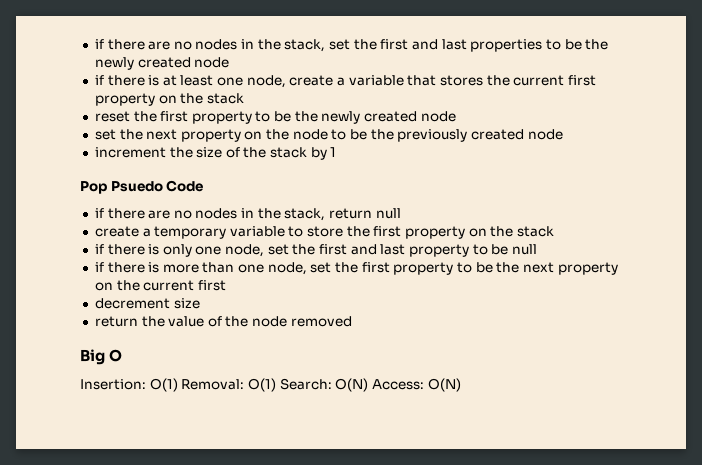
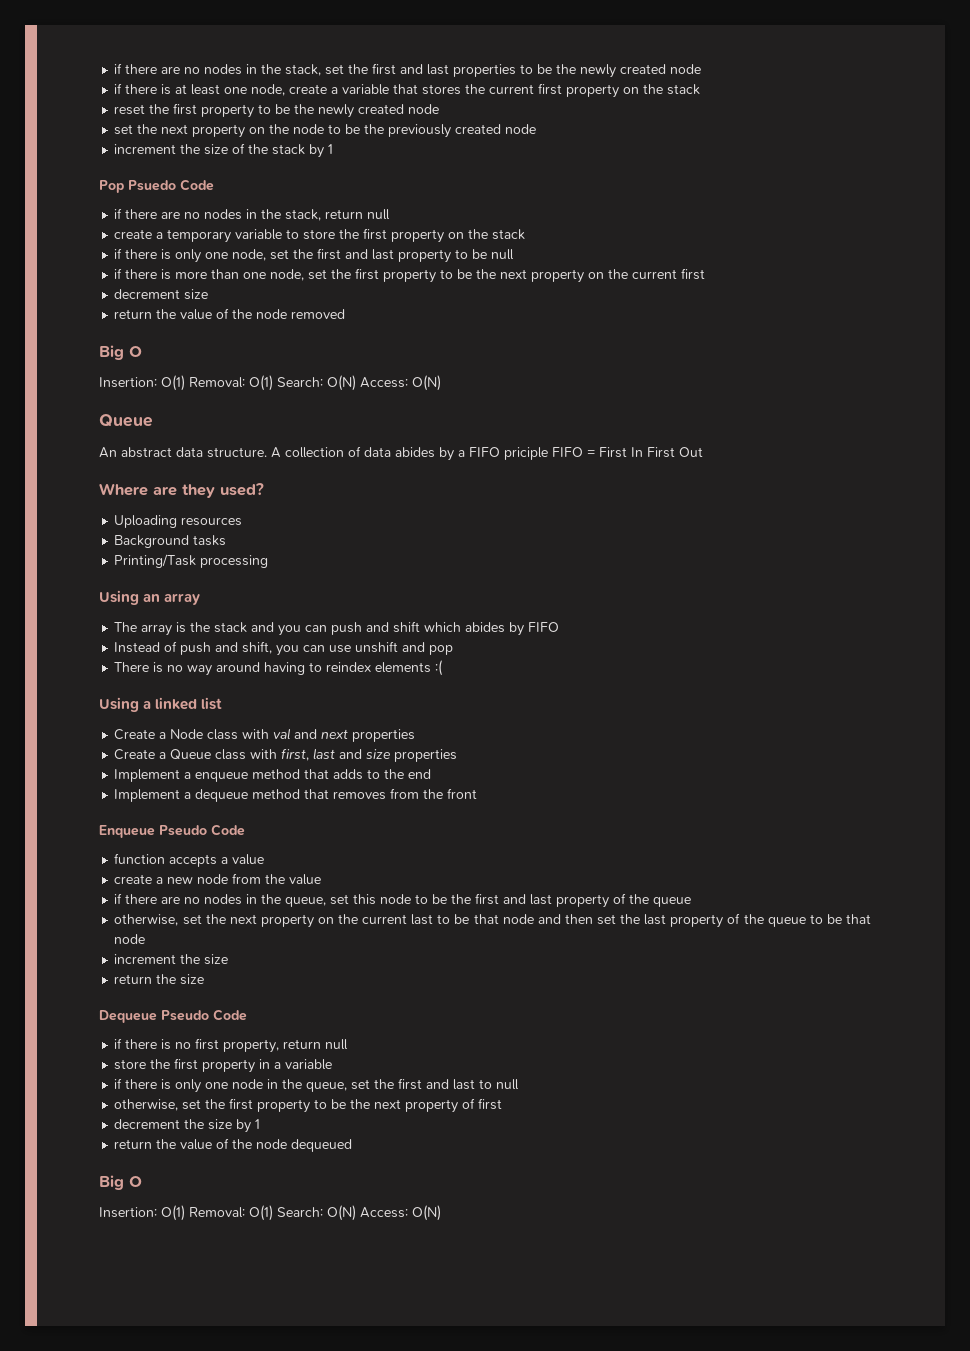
(461, 385) none -> [99,414,153,427] [99,446,703,461] [99,483,264,498] [114,515,243,528] [114,535,227,548] [114,554,269,568] [99,590,201,605] [114,621,560,636] [114,641,454,656] [114,660,444,676] [99,697,223,712] [114,728,416,742] [114,748,458,762] [114,769,432,782] [114,788,478,802] [99,824,245,838] [114,853,265,867] [114,873,322,885] [114,893,692,908] [114,913,872,928] [114,934,146,944] [114,954,229,965] [114,974,205,985] [99,1009,247,1023] [114,1038,349,1053] [114,1058,333,1073] [114,1078,520,1093] [114,1098,503,1113] [114,1119,261,1133] [114,1138,353,1152] [99,1175,142,1190] [99,1205,441,1221] // Queue // An abstract data structure. A collection of data abides by a FIFO priciple FIFO = First In First Out // Where are they used? // Uploading resources // Background tasks // Printing/Task processing // Using an array // The array is the stack and you can push and shift which abides by FIFO // Instead of push and shift, you can use unshift and pop // There is no way around having to reindex elements :( // Using a linked list // Create a Node class with val and next properties // Create a Queue class with first, last and size properties // Implement a enqueue method that adds to the end // Implement a dequeue method that removes from the front // Enqueue Pseudo Code // function accepts a value // create a new node from the value // if there are no nodes in the queue, set this node to be the first and last property of the queue // otherwise, set the next property on the current last to be that node and then set the last property of the queue to be that node // increment the size // return the size // Dequeue Pseudo Code // if there is no first property, return null // store the first property in a variable // if there is only one node in the queue, set the first and last to null // otherwise, set the first property to be the next property of first // decrement the size by 1 // return the value of the node dequeued // Big O // Insertion: O(1) Removal: O(1) Search: O(N) Access: O(N)

